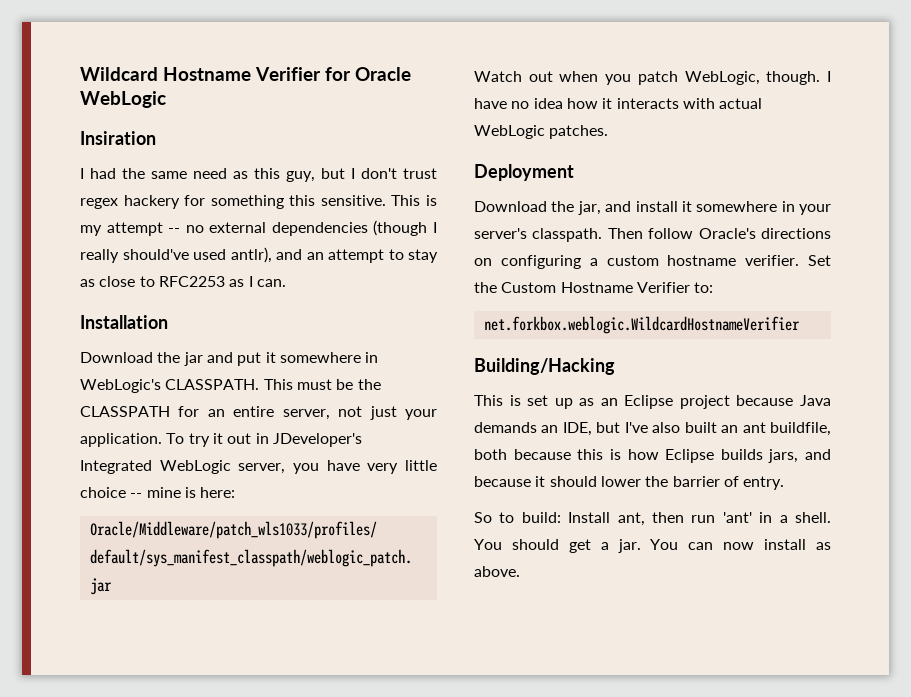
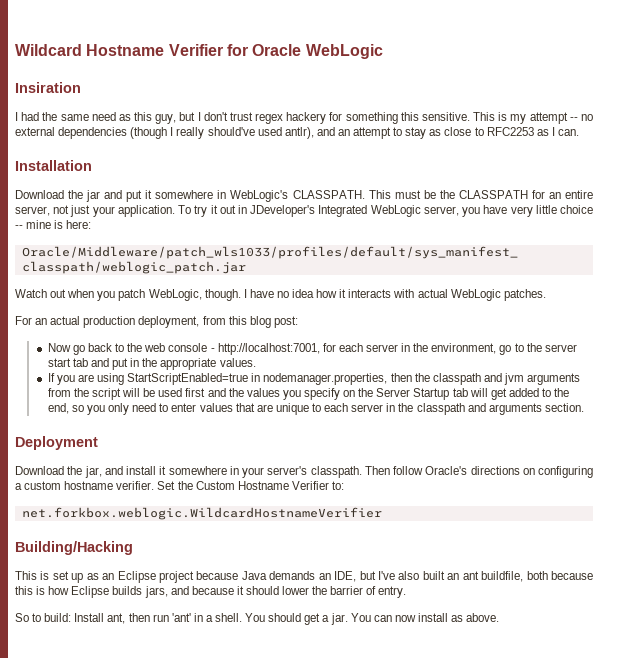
(609, 132) none -> [15,316,298,328] [47,343,577,355] [47,358,256,370] [47,373,581,385] [47,388,570,400] [47,403,584,415] // For an actual production deployment, from this blog post: // Now go back to the web console - http://localhost:7001, for each server in the environment, go to the server start tab and put in the appropriate values. // If you are using StartScriptEnabled=true in nodemanager.properties, then the classpath and jvm arguments from the script will be used first and the values you specify on the Server Startup tab will get added to the end, so you only need to enter values that are unique to each server in the classpath and arguments section.

